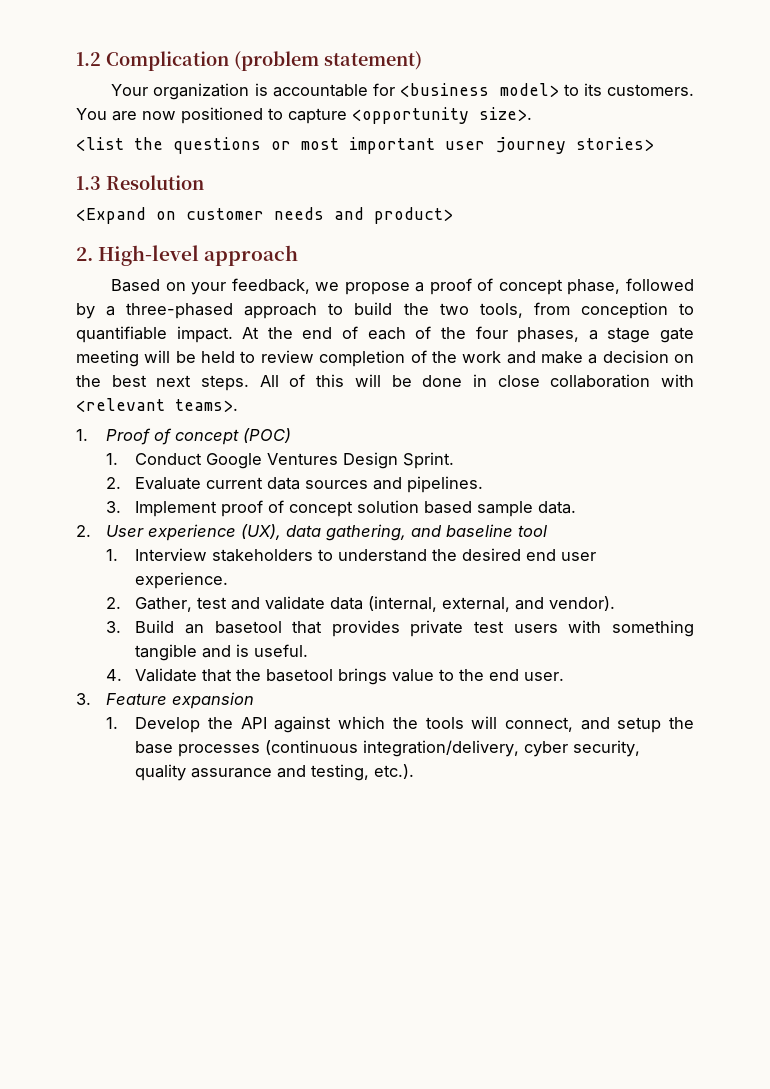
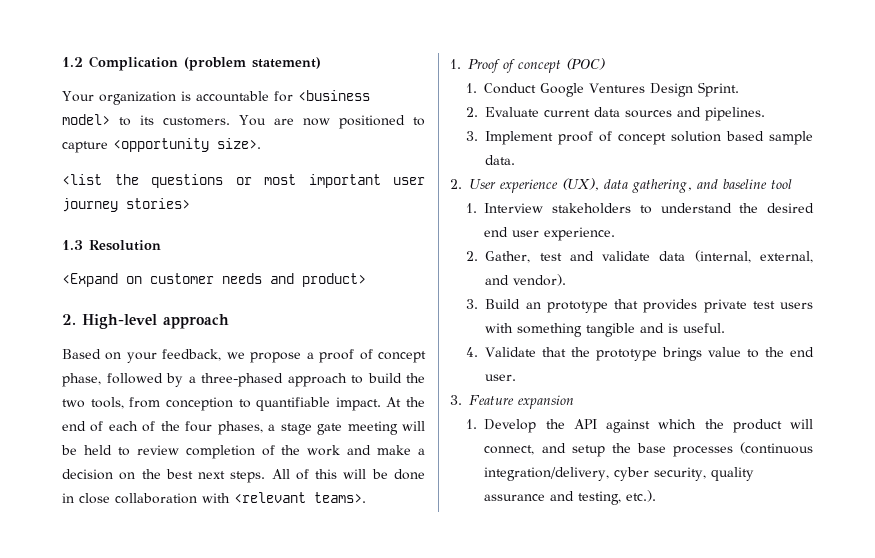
[214,621,282,634] basetool -> [546,301,608,313] prototype
[266,669,334,682] basetool -> [596,349,658,361] prototype
[425,717,464,729] tools -> [732,419,782,433] product

